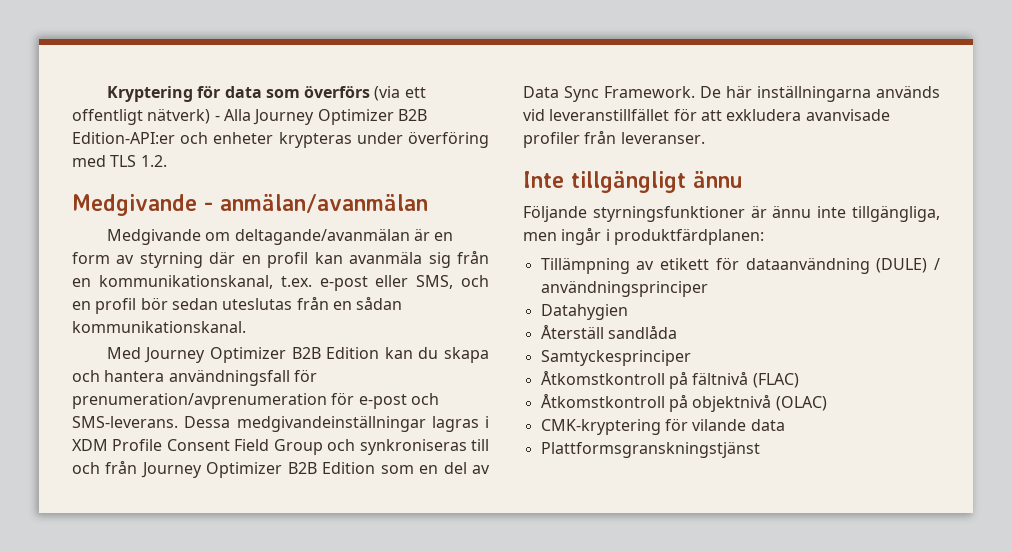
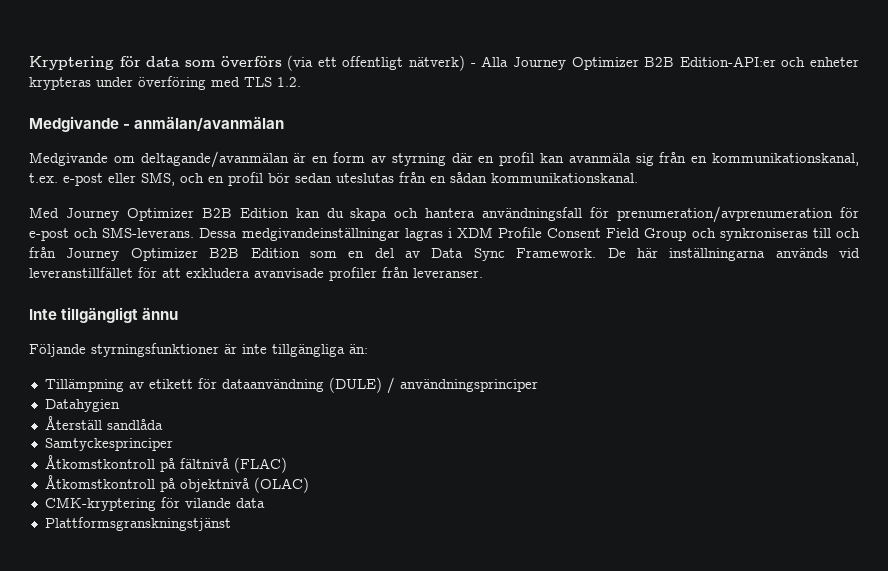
[772,205,940,222] [523,227,764,245] ännu inte tillgängliga, men ingår i produktfärdplanen: -> [242,344,368,357] inte tillgängliga än:

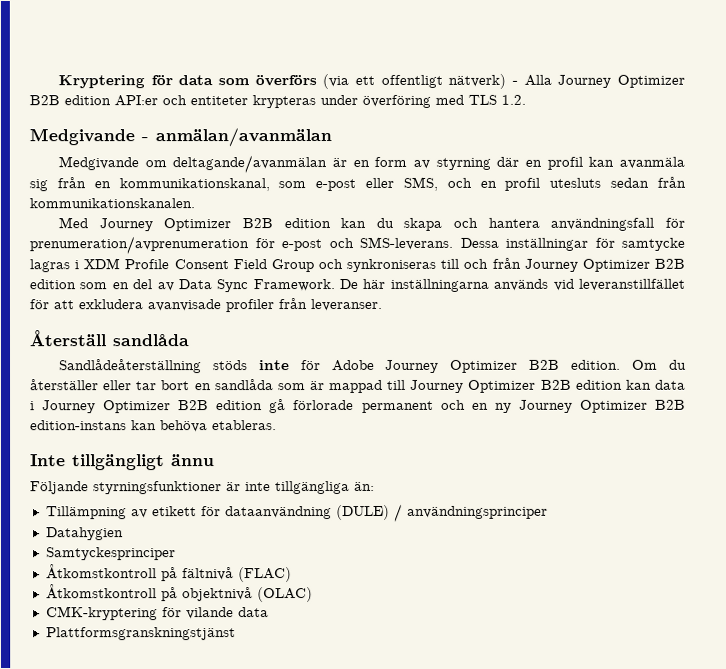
[679,56,859,67] Edition-API:er och enheter -> [64,95,248,107] edition API:er och entiteter
[29,173,58,183] t.ex. -> [278,181,307,189] som
[268,172,638,183] bör sedan uteslutas från en sådan kommunikationskanal. -> [549,176,686,188] [29,198,195,209] utesluts sedan från kommunikationskanalen.
[239,208,289,218] Edition -> [283,218,331,229] edition
[241,228,400,241] medgivandeinställningar -> [505,237,685,251] inställningar för samtycke
[250,248,300,258] Edition -> [29,279,76,290] edition
(483, 273) none -> [29,330,190,347] [58,359,687,374] [30,379,686,394] [30,399,687,414] [30,420,277,433] // Återställ sandlåda // Sandlådeåterställning stöds inte för Adobe Journey Optimizer B2B edition. Om du återställer eller tar bort en sandlåda som är mappad till Journey Optimizer B2B edition kan data i Journey Optimizer B2B edition gå förlorade permanent och en ny Journey Optimizer B2B edition-instans kan behöva etableras.
[44,416,163,430] // Återställ sandlåda -> (124, 534) none

